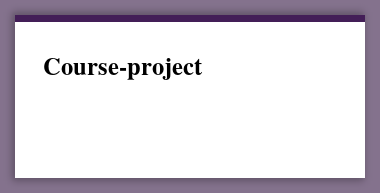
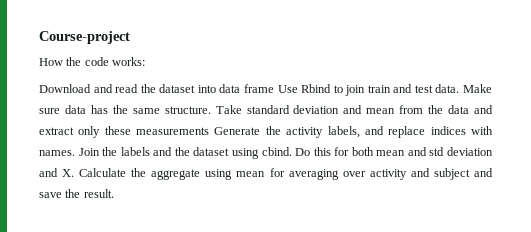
(203, 69) none -> [39,57,146,66] [39,84,492,96] [39,105,494,114] [39,126,494,138] [39,147,493,159] [39,168,494,180] [39,189,114,198] // How the code works: // Download and read the dataset into data frame Use Rbind to join train and test data. Make sure data has the same structure. Take standard deviation and mean from the data and extract only these measurements Generate the activity labels, and replace indices with names. Join the labels and the dataset using cbind. Do this for both mean and std deviation and X. Calculate the aggregate using mean for averaging over activity and subject and save the result.

